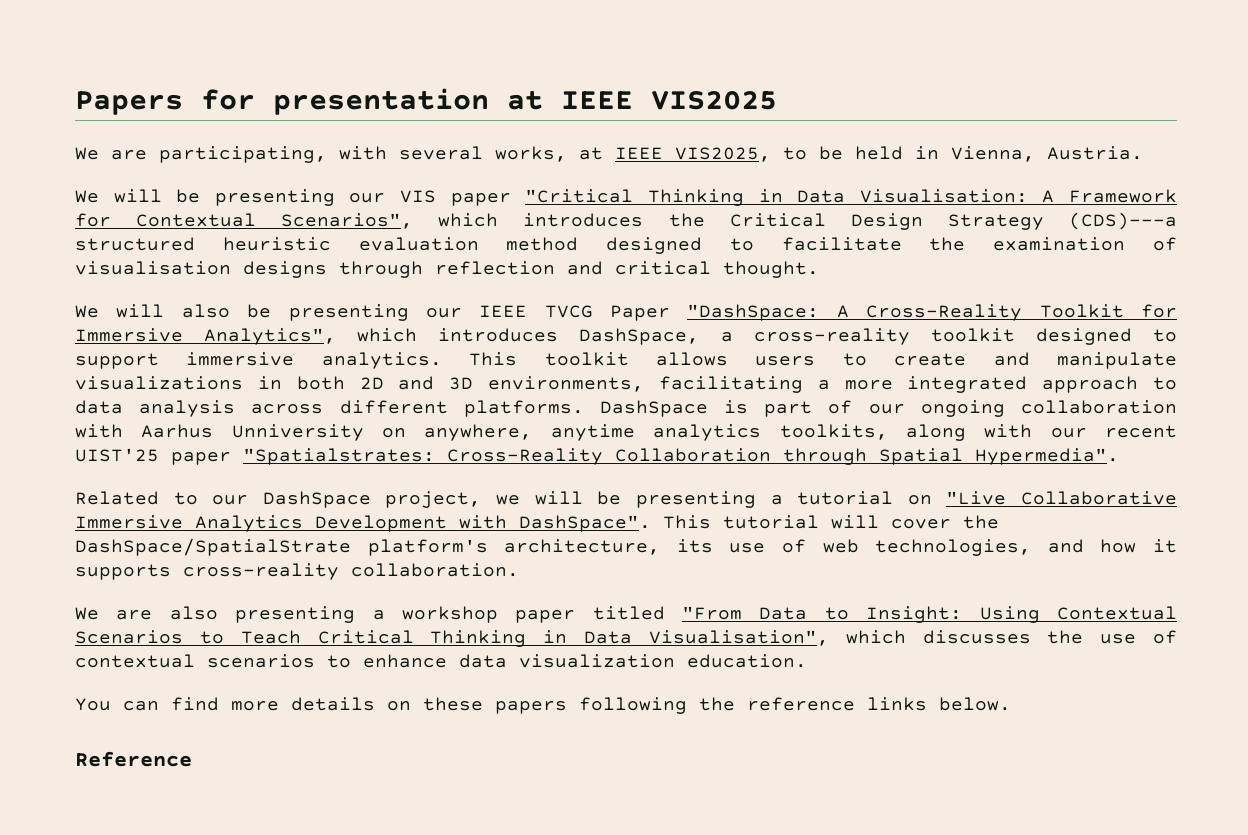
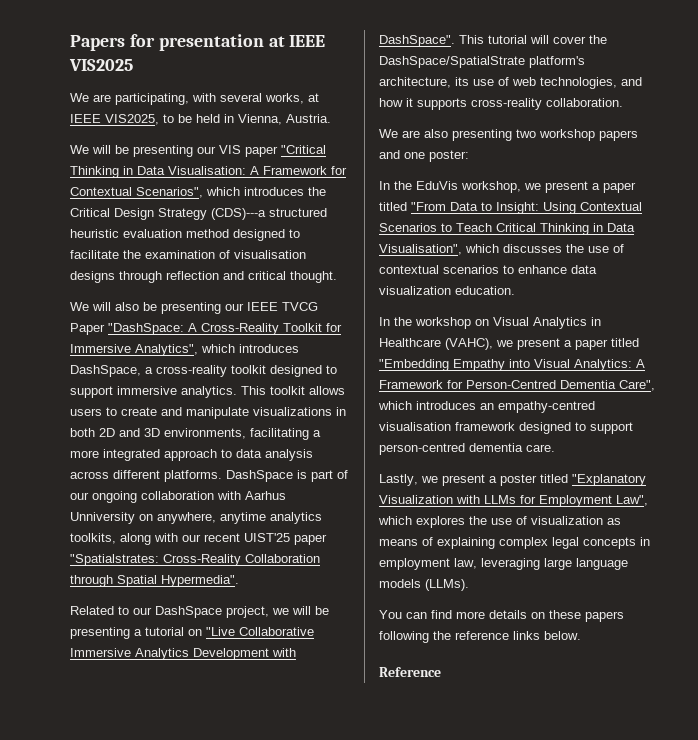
[372,606,498,623] a workshop -> [516,129,638,141] [379,150,469,162] [379,181,600,193] two workshop papers and one poster: // In the EduVis workshop, we present a
(807, 661) none -> [379,317,601,329] [379,338,639,350] [379,359,645,371] [379,380,655,391] [378,401,595,413] [379,422,633,434] [379,443,555,455] [379,474,646,486] [379,495,648,507] [378,516,621,528] [379,537,650,549] [379,558,628,570] [379,579,469,591] // In the workshop on Visual Analytics in Healthcare (VAHC), we present a paper titled "Embedding Empathy into Visual Analytics: A Framework for Person-Centred Dementia Care", which introduces an empathy-centred visualisation framework designed to support person-centred dementia care. // Lastly, we present a poster titled "Explanatory Visualization with LLMs for Employment Law", which explores the use of visualization as means of explaining complex legal concepts in employment law, leveraging large language models (LLMs).

